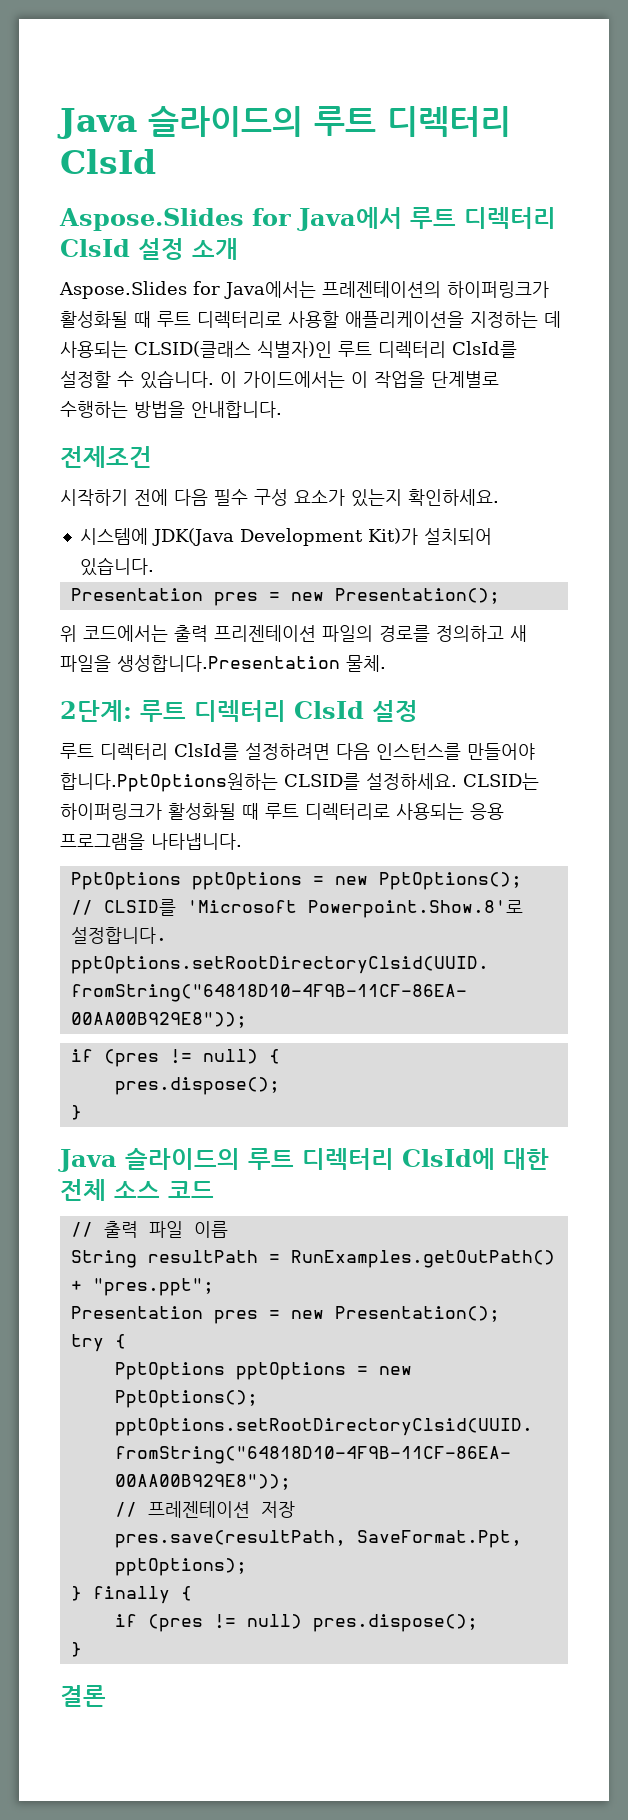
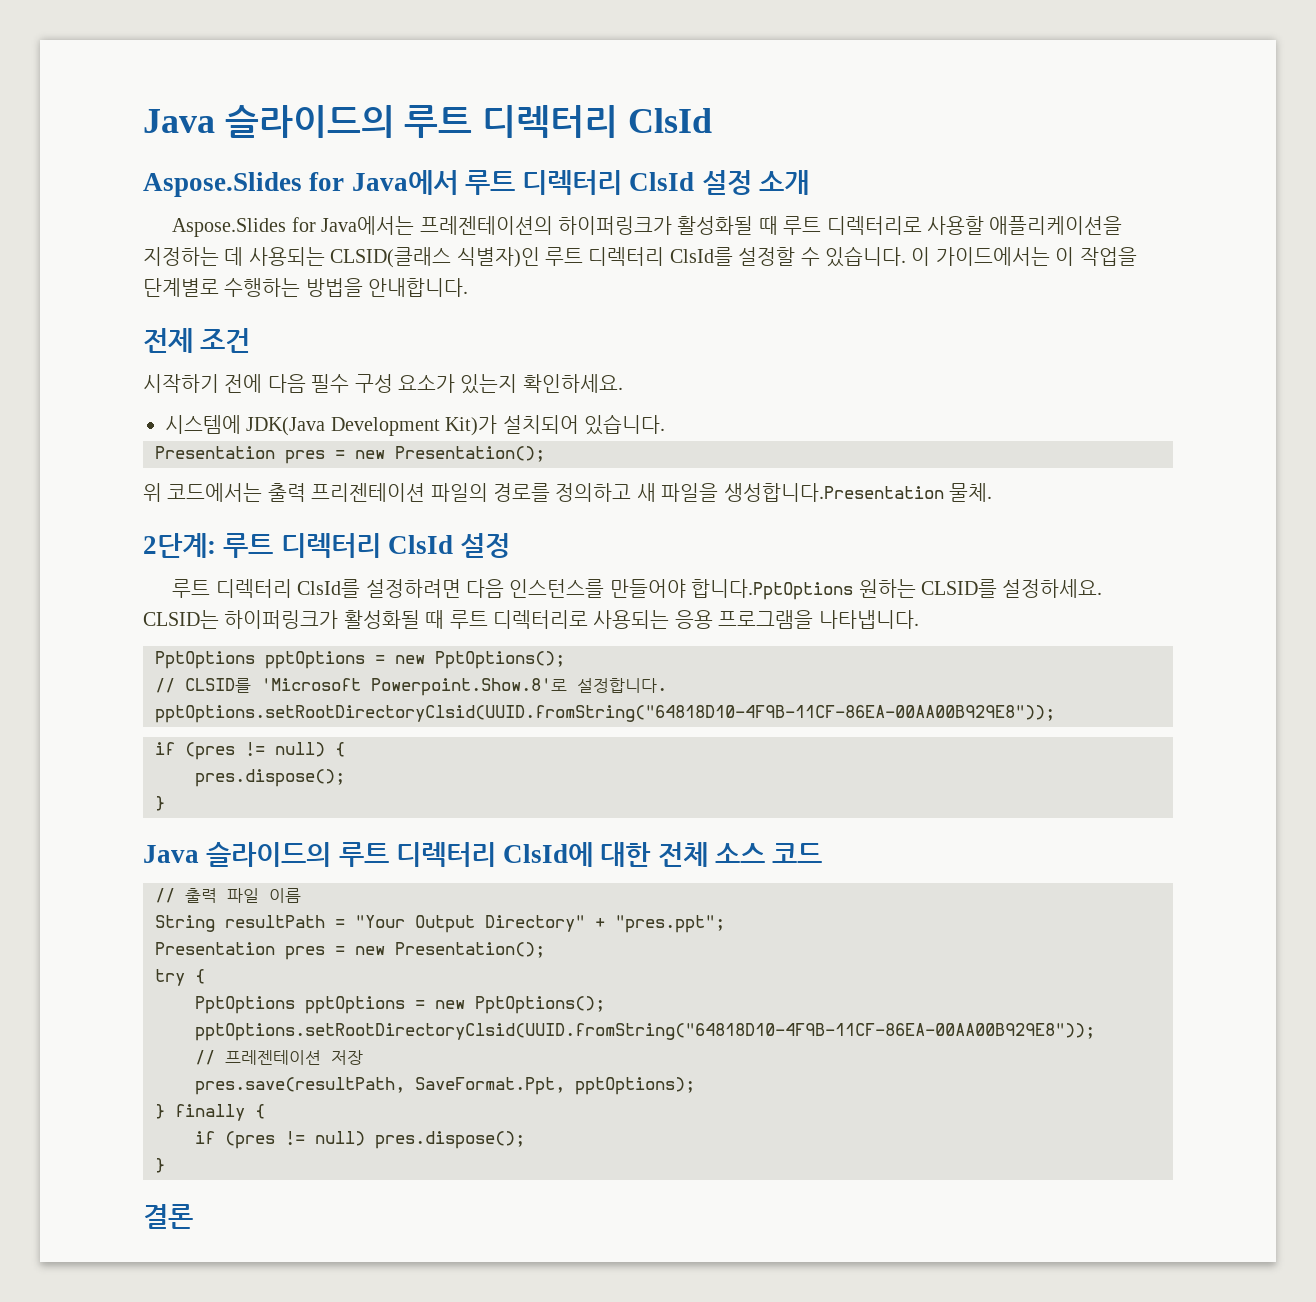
[60,446,152,468] 전제조건 -> [143,328,251,353] 전제 조건
[60,773,278,792] 합니다.PptOptions원하는 -> [691,579,916,600] 합니다.PptOptions 원하는
[290,1250,555,1268] RunExamples.getOutPath() -> [355,915,585,933] "Your Output Directory"

